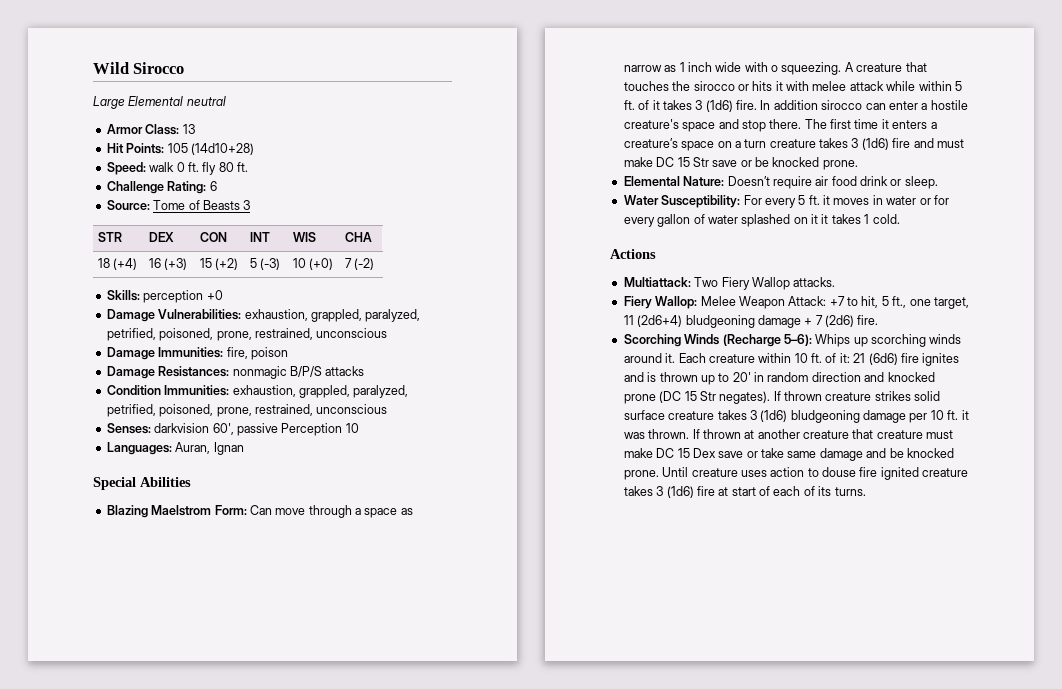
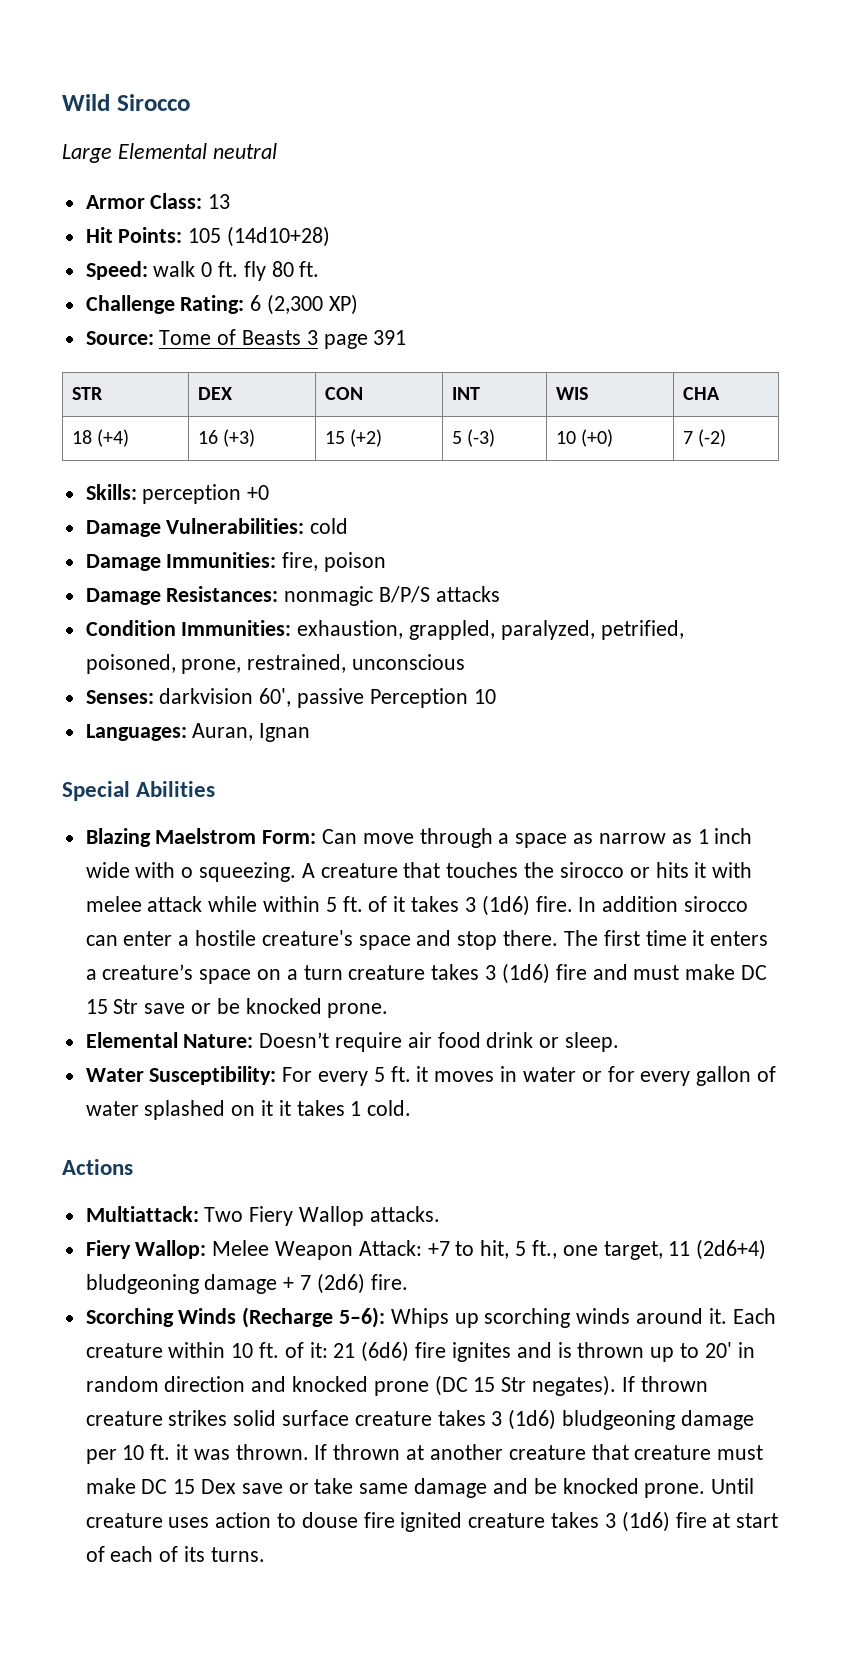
(217, 186) none -> [267,294,358,315] (2,300 XP)
(251, 205) none -> [323,330,407,349] page 391
[244,309,421,322] [106,328,388,341] exhaustion, grappled, paralyzed, petrified, poisoned, prone, restrained, unconscious -> [310,518,349,534] cold

